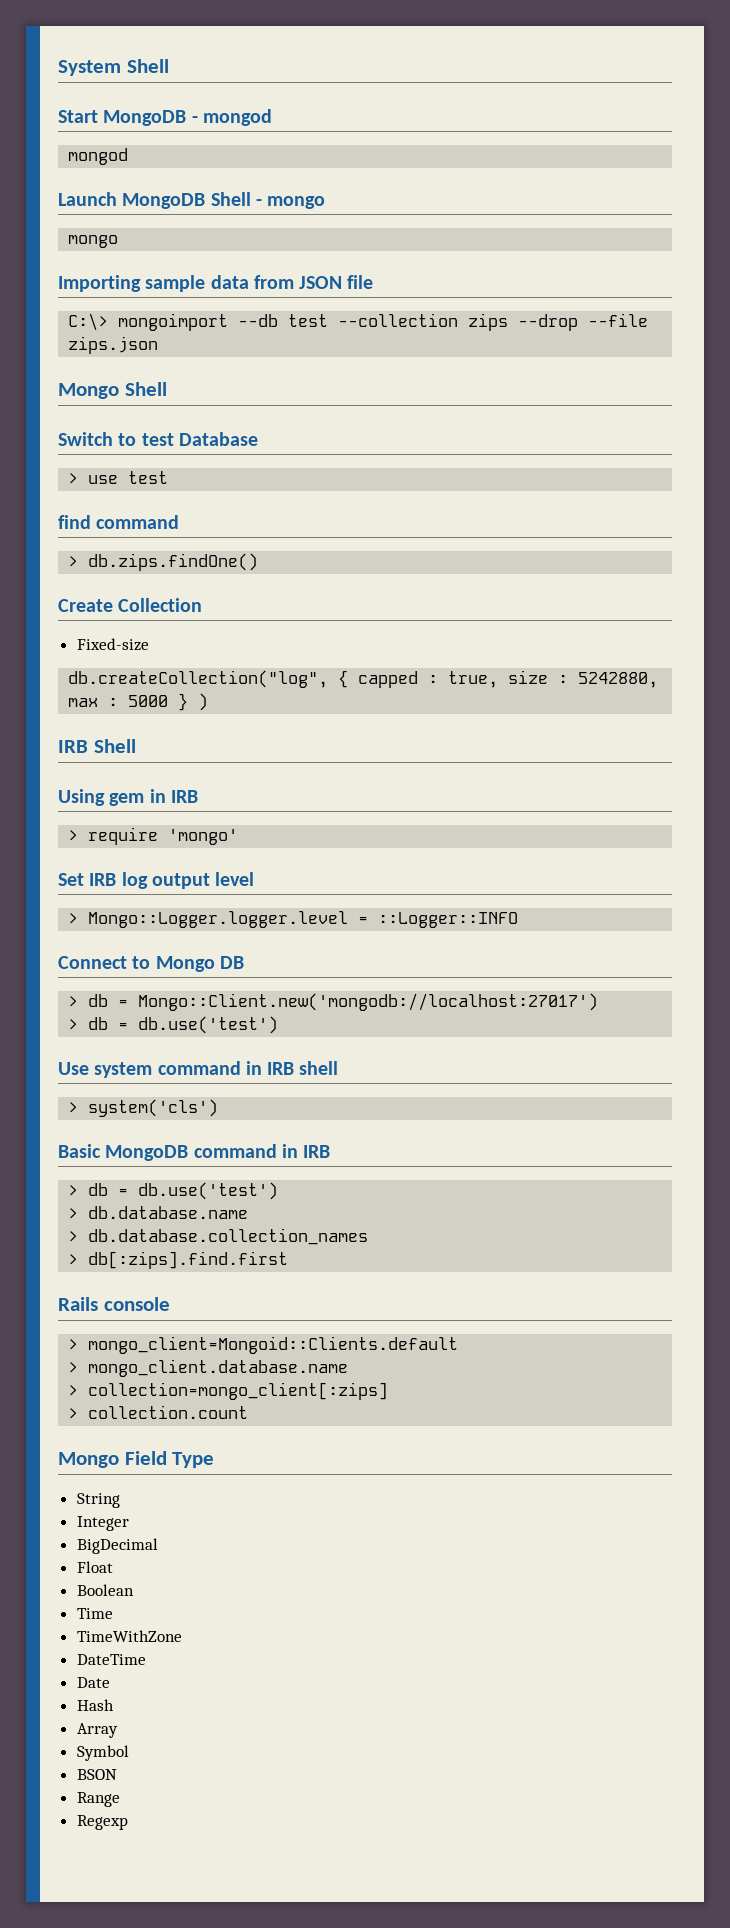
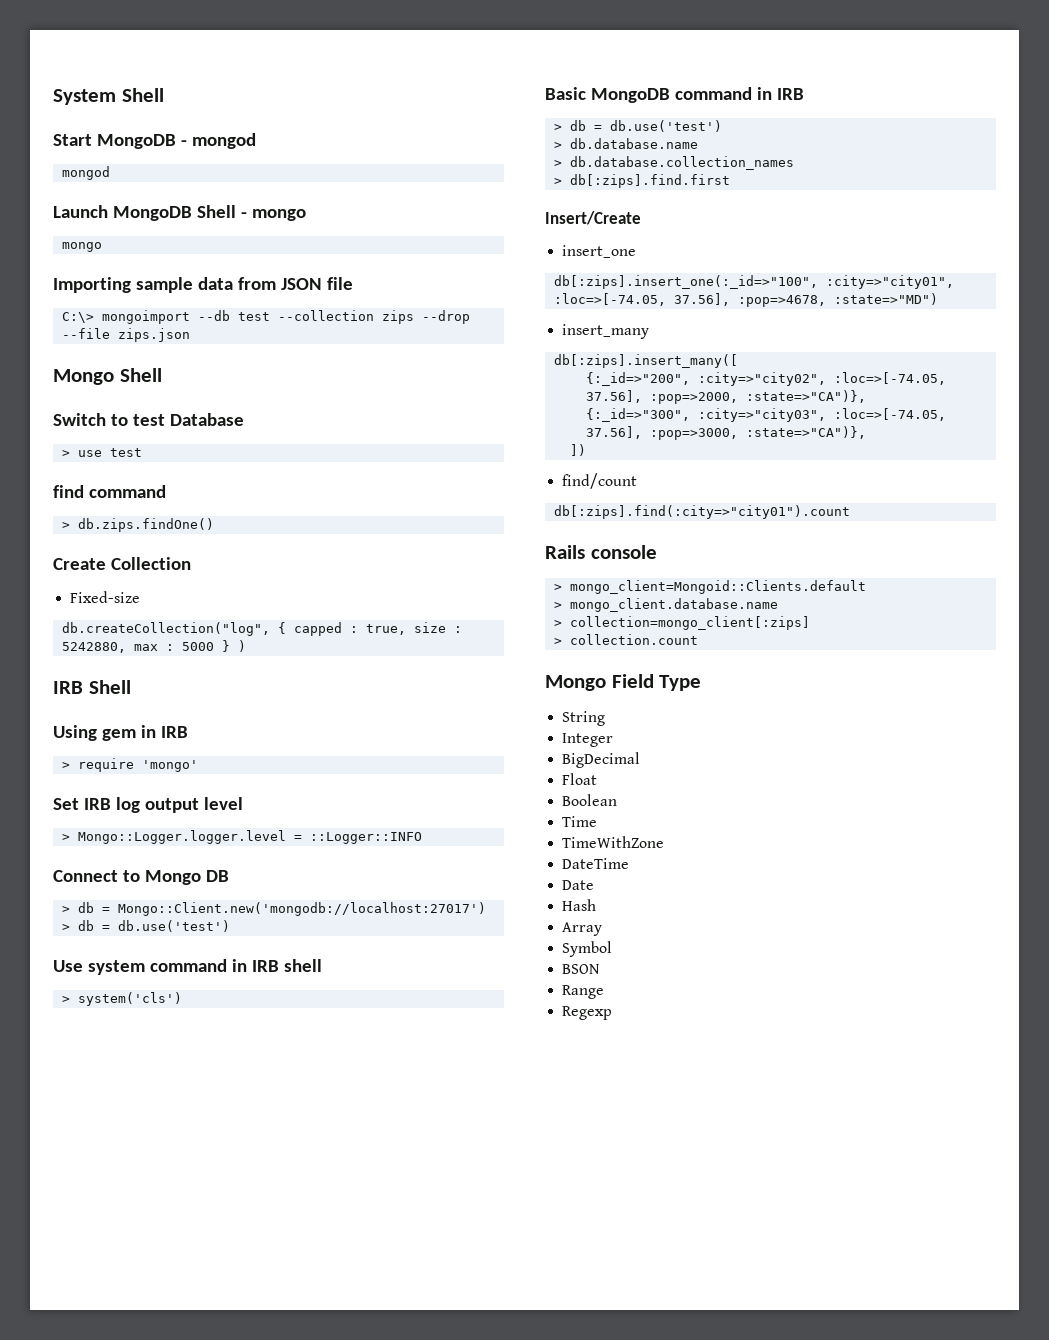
(289, 1260) none -> [545,211,641,225] [562,245,637,258] [554,275,955,289] [554,293,939,307] [562,324,650,339] [554,354,739,368] [586,372,947,386] [586,390,867,404] [586,408,947,422] [586,426,867,440] [570,444,587,456] [562,473,638,489] [554,505,851,519] // Insert/Create // insert_one // db[:zips].insert_one(:_id=>"100", :city=>"city01", :loc=>[-74.05, 37.56], :pop=>4678, :state=>"MD") // insert_many // db[:zips].insert_many([ // {:_id=>"200", :city=>"city02", :loc=>[-74.05, 37.56], :pop=>2000, :state=>"CA")}, // {:_id=>"300", :city=>"city03", :loc=>[-74.05, 37.56], :pop=>3000, :state=>"CA")}, // ]) // find/count // db[:zips].find(:city=>"city01").count

